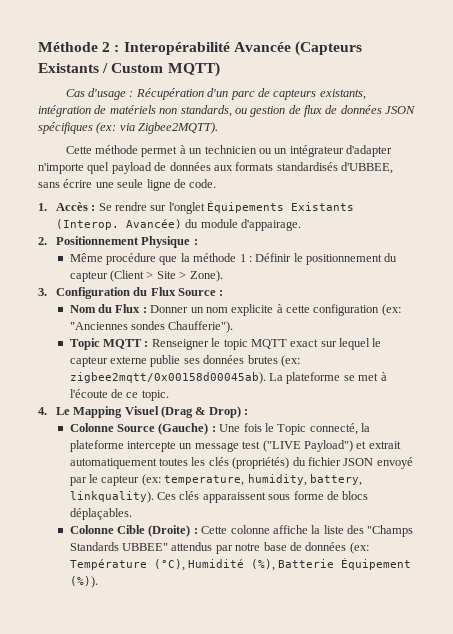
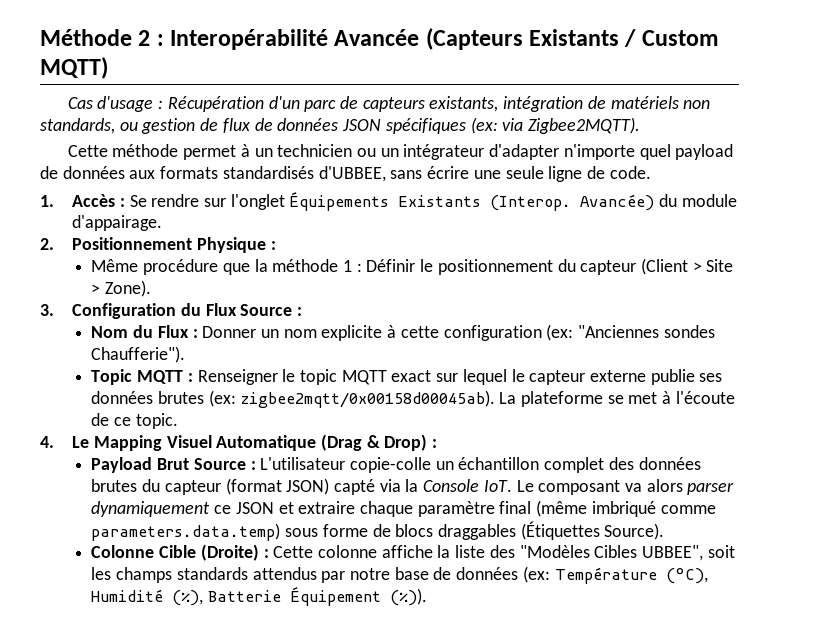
(159, 410) none -> [216,435,317,451] Automatique
[69,423,371,435] [69,440,401,452] [69,457,413,469] [69,474,362,486] [69,491,266,503] Colonne Source (Gauche) : Une fois le Topic connecté, la plateforme intercepte un message test ("LIVE Payload") et extrait automatiquement toutes les clés (propriétés) du fichier JSON envoyé par le capteur (ex: temperature, humidity, battery, linkquality). Ces clés apparaissent -> [91,457,701,473] [91,478,735,495] [91,500,716,517] [91,523,281,541] Payload Brut Source : L'utilisateur copie-colle un échantillon complet des données brutes du capteur (format JSON) capté via la Console IoT. Le composant va alors parser dynamiquement ce JSON et extraire chaque paramètre final (même imbriqué comme parameters.data.temp)
[69,508,132,520] déplaçables. -> [437,521,665,540] draggables (Étiquettes Source).
[367,525,414,537] [69,542,169,551] "Champs Standards UBBEE" -> [519,545,735,561] [91,567,248,583] "Modèles Cibles UBBEE", soit les champs standards

